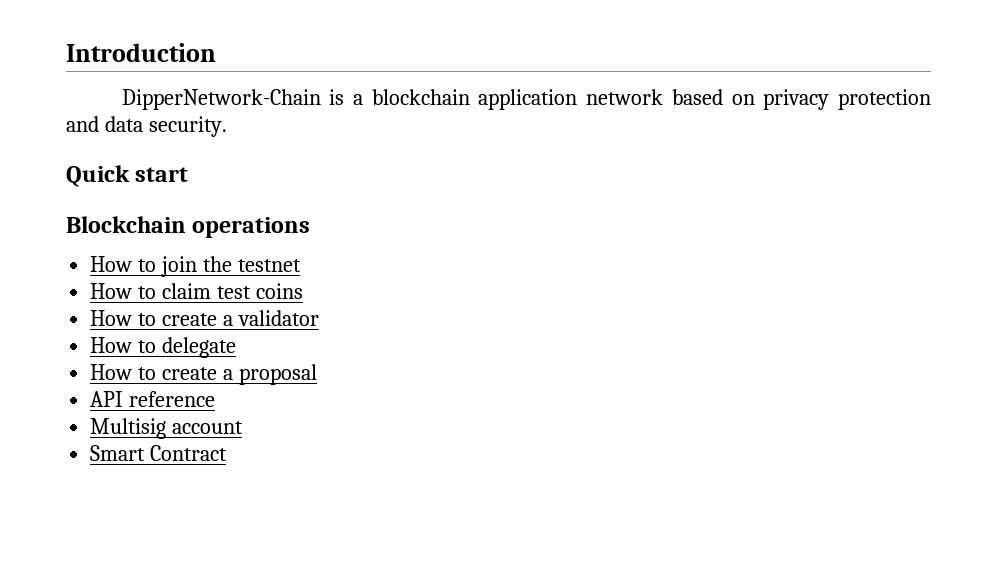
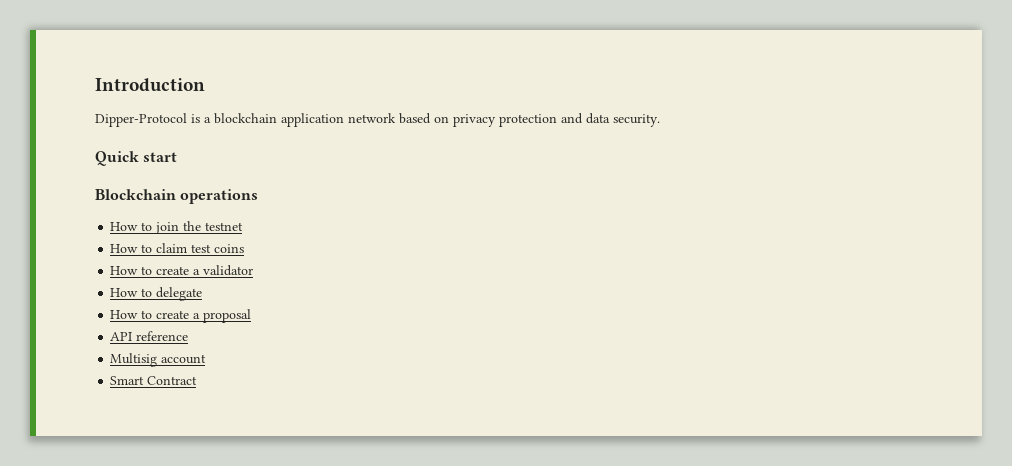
[121,89,321,110] DipperNetwork-Chain -> [95,113,187,127] Dipper-Protocol

